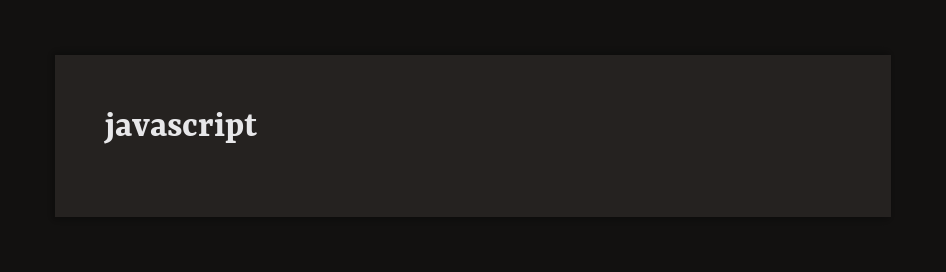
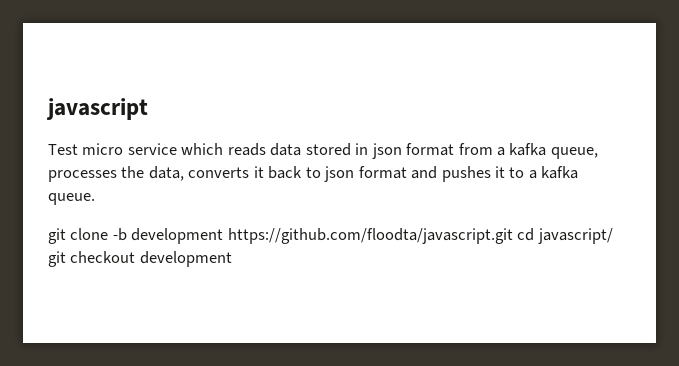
(257, 128) none -> [48,143,598,159] [48,166,579,182] [48,193,95,205] [48,228,613,244] [48,251,232,267] // Test micro service which reads data stored in json format from a kafka queue, processes the data, converts it back to json format and pushes it to a kafka queue. // git clone -b development https://github.com/floodta/javascript.git cd javascript/ git checkout development

